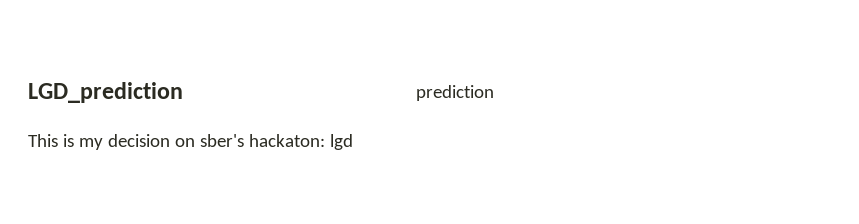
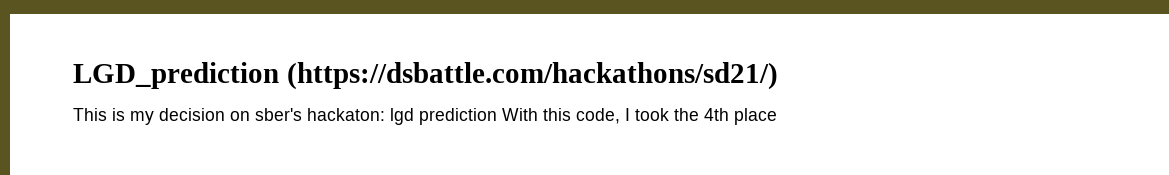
(183, 92) none -> [286,62,778,90] (https://dsbattle.com/hackathons/sd21/)
(494, 93) none -> [502,108,777,125] With this code, I took the 4th place

